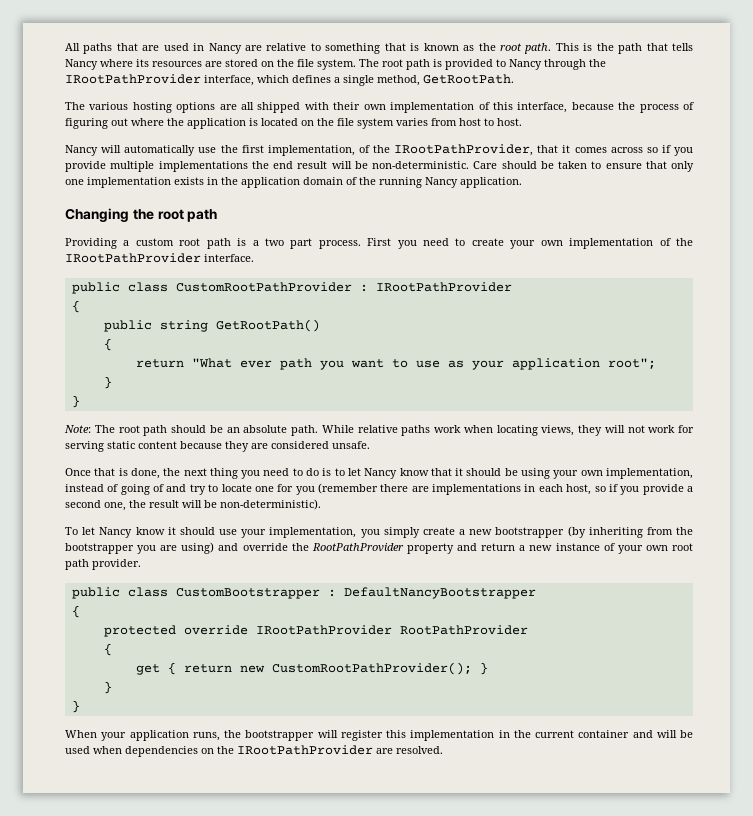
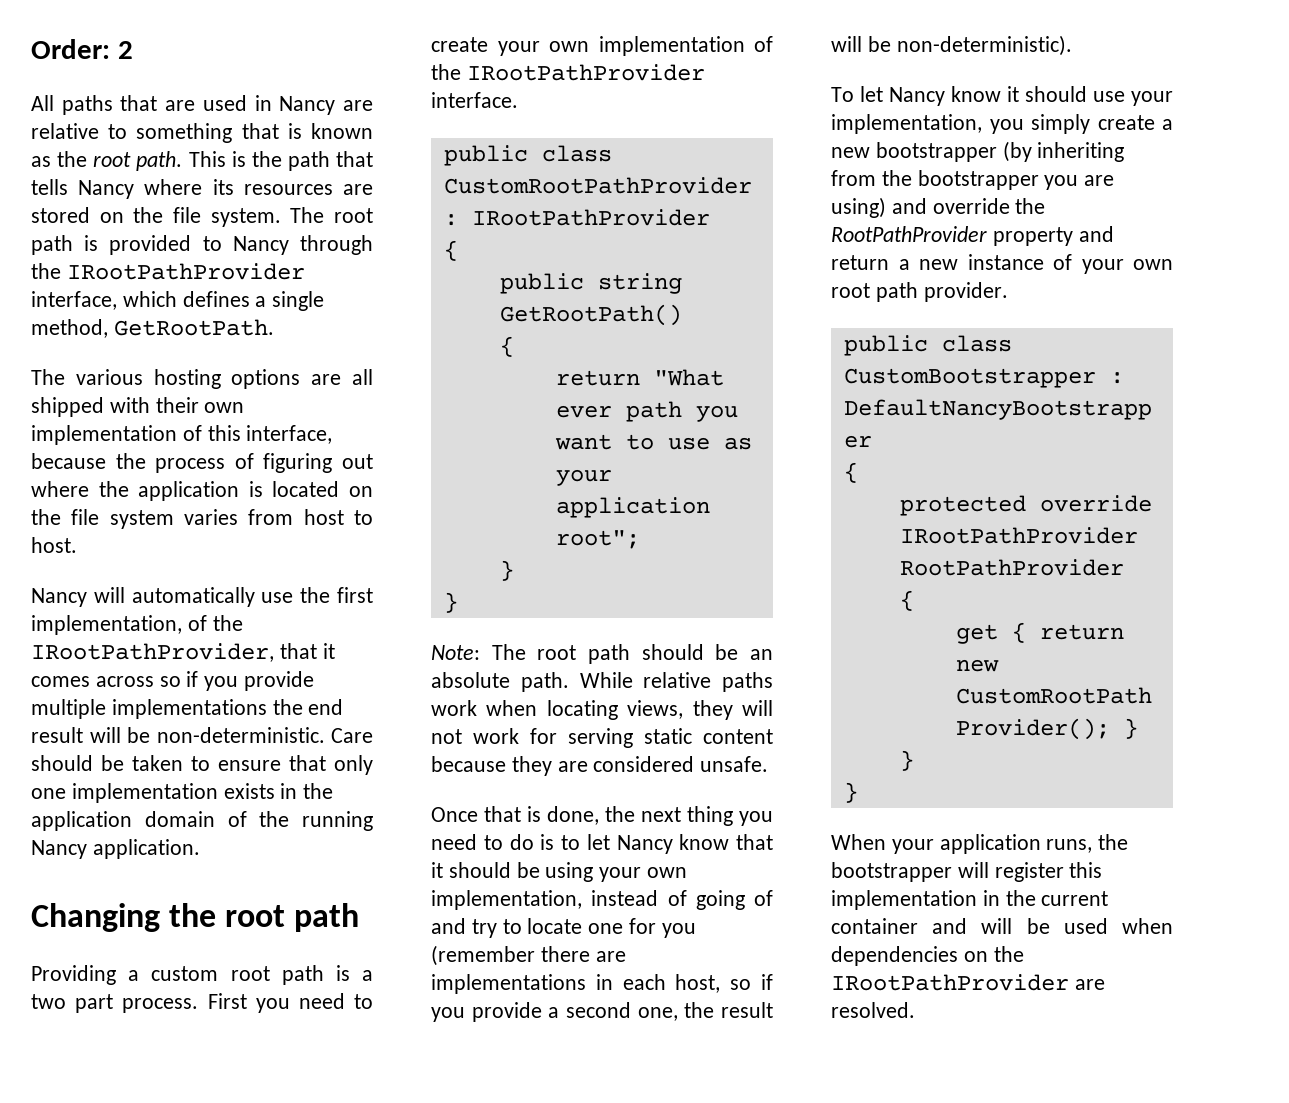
(65, 47) none -> [31,39,133,59] Order: 2 //

